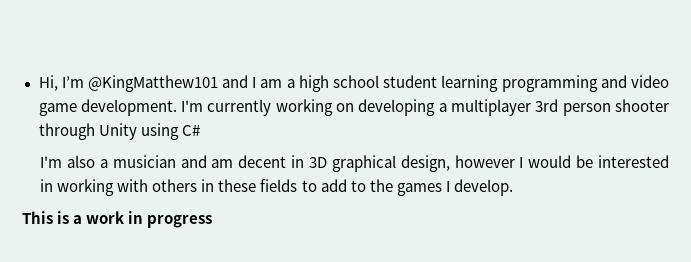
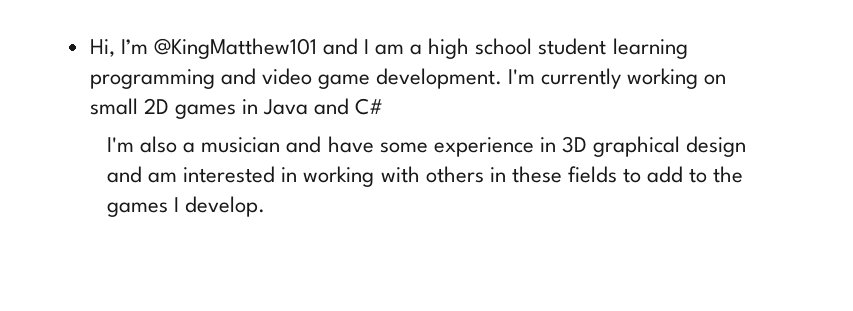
[358,99,670,116] [38,123,179,140] developing a multiplayer 3rd person shooter through Unity using -> [89,98,350,119] small 2D games in Java and
[211,155,594,172] am decent in 3D graphical design, however I would be -> [327,136,747,157] [107,166,178,183] have some experience in 3D graphical design and am
[22,211,213,228] // This is a work in progress -> (266, 206) none

